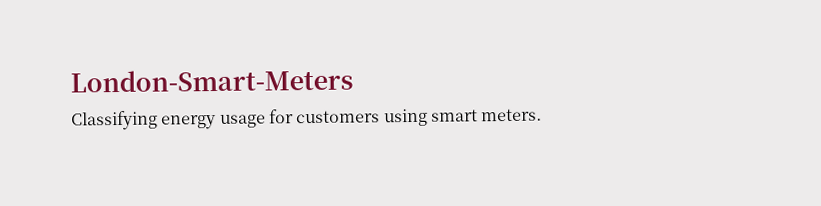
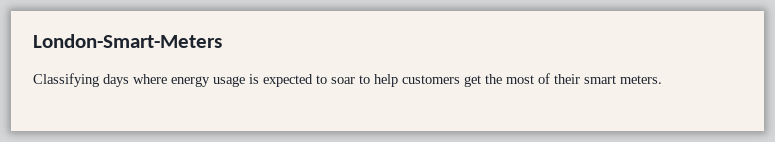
[161,108,428,130] energy usage for customers using -> [103,73,580,87] days where energy usage is expected to soar to help customers get the most of their

